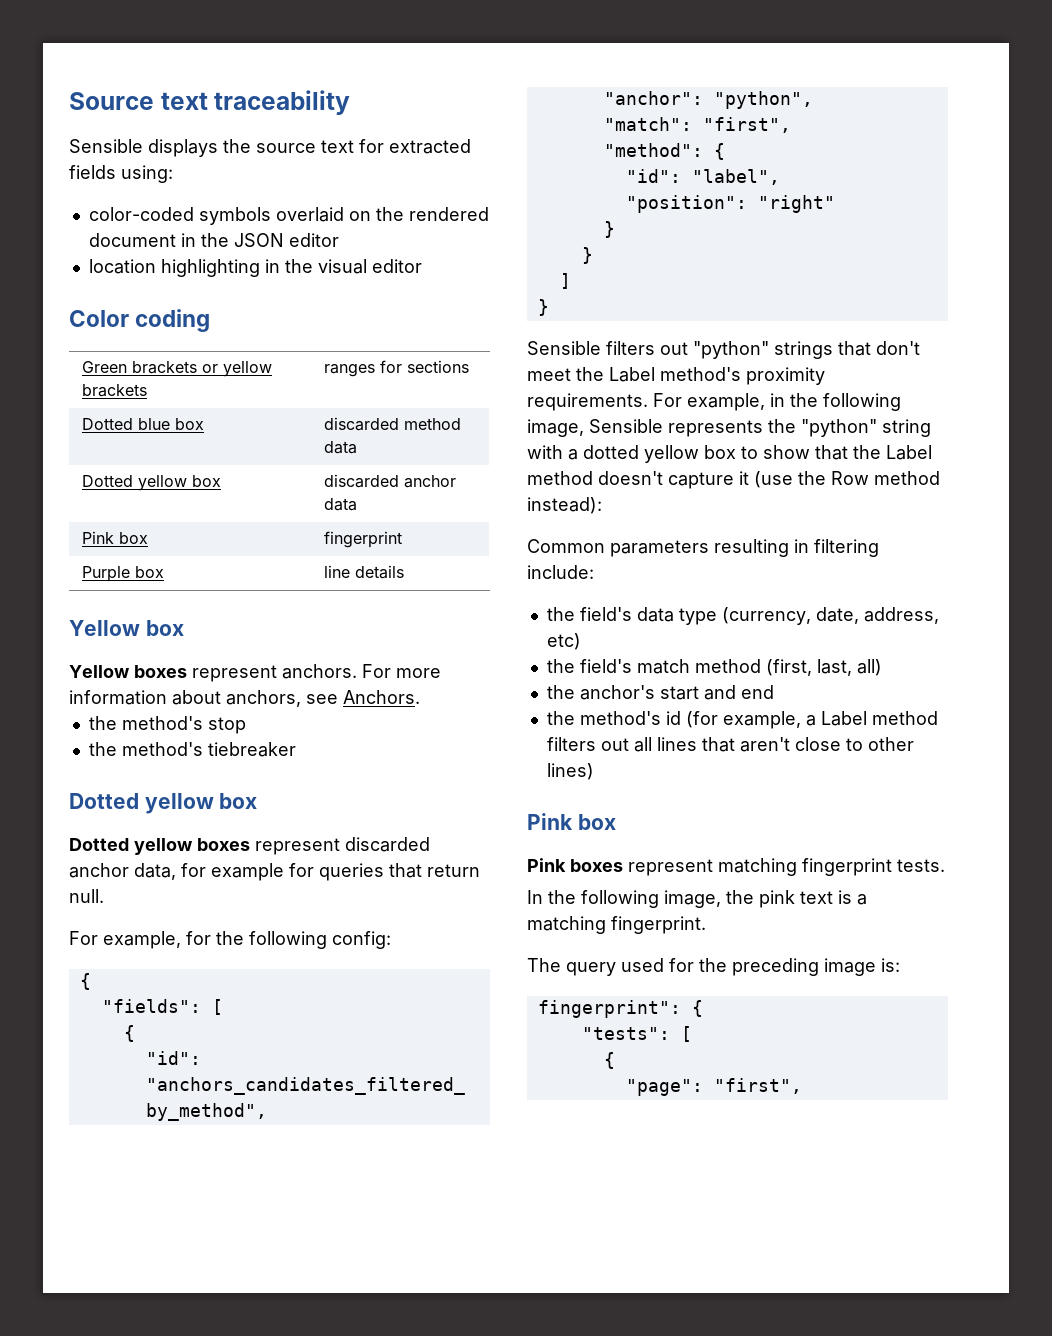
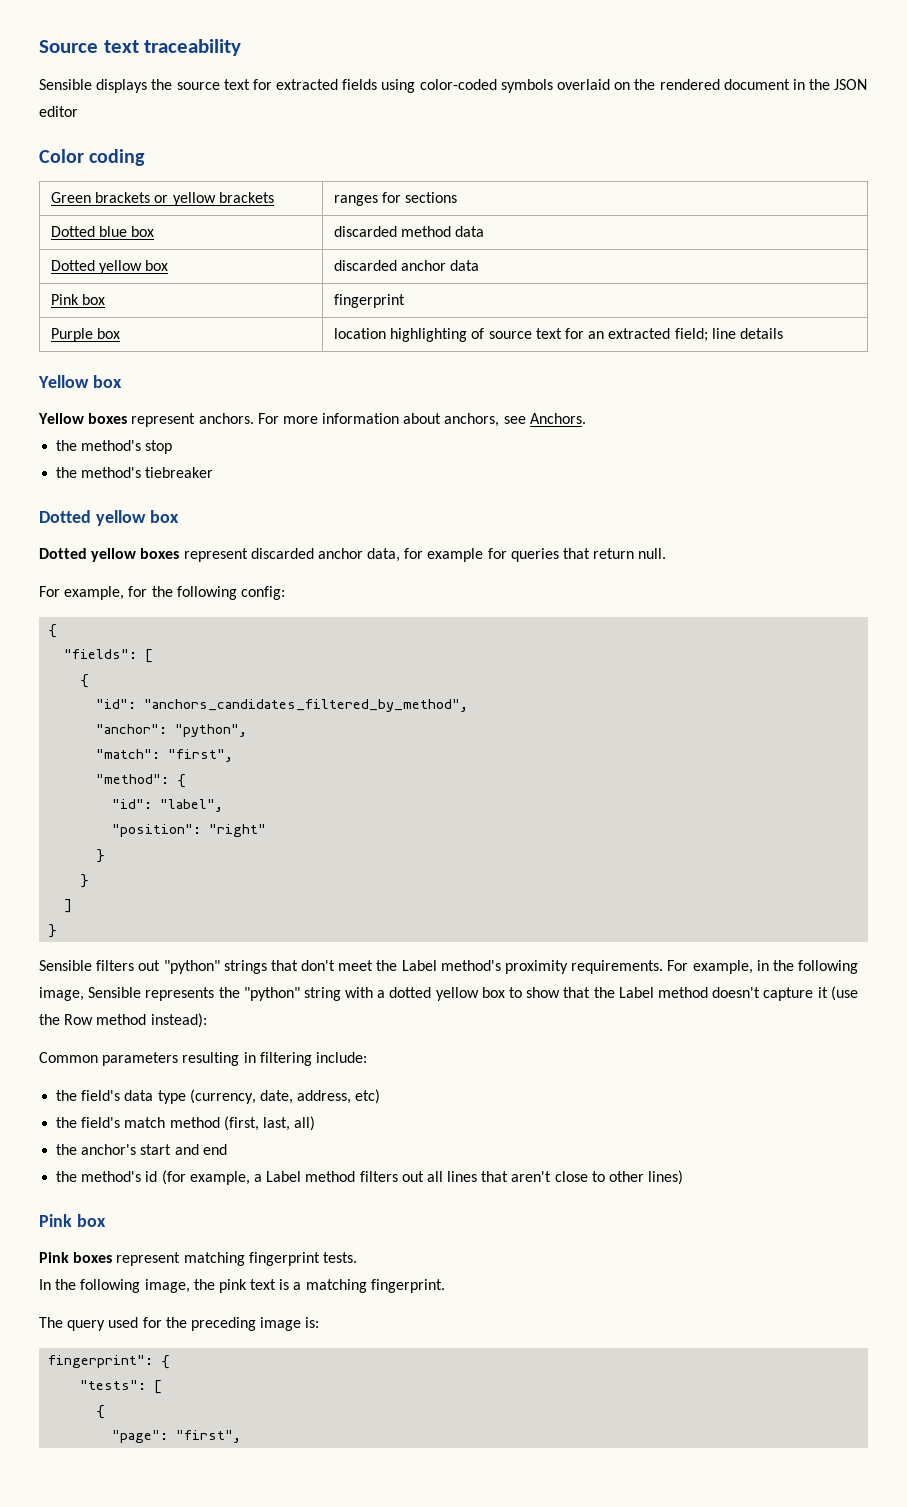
[121,165,173,183] using: // -> [381,79,416,93] using
[88,259,422,277] // location highlighting in the visual editor -> (78, 111) none
(164, 572) none -> [334,328,708,342] location highlighting of source text for an extracted field;

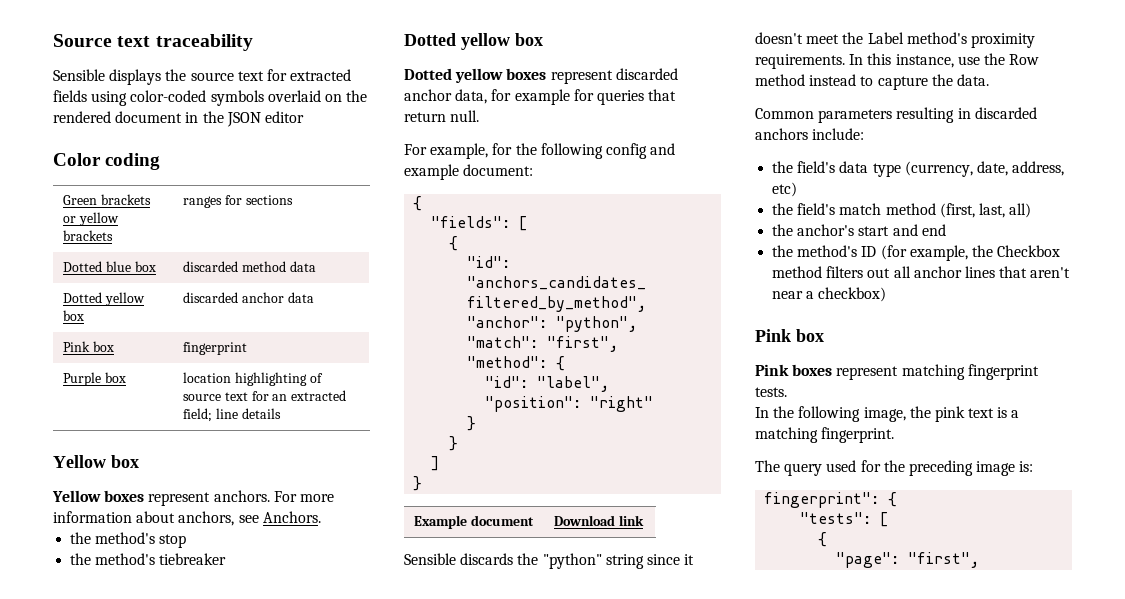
[240,586,285,600] config: -> [605,143,676,159] [404,164,534,180] config and example document:
[39,960,336,974] // Sensible filters out "python" strings that don't -> [413,515,534,529] [553,515,644,526] [404,553,695,569] [755,32,803,44] // Example document | Download link // Sensible discards the "python" string since it doesn't
[667,960,859,974] [39,986,858,1001] [39,1013,207,1028] For example, in the following image, Sensible represents the "python" string with a dotted yellow box to show that the Label method doesn't capture it (use the Row method instead): -> [849,53,1040,68] [755,74,989,90] In this instance, use the Row method instead to capture the data.
[259,1052,312,1066] filtering -> [974,107,1037,119] [755,128,808,140] discarded anchors
[145,1171,158,1182] id -> [861,246,877,257] ID
[253,1171,302,1182] a Label -> [971,245,1061,257] the Checkbox
(443, 1176) none -> [913,266,962,278] anchor
[554,1170,684,1185] close to other lines) -> [772,287,887,302] near a checkbox)

